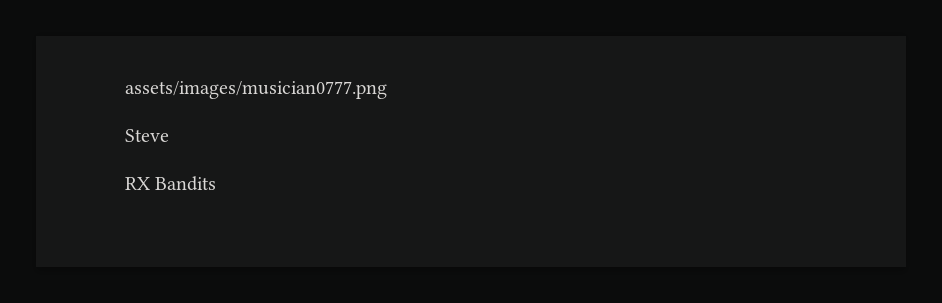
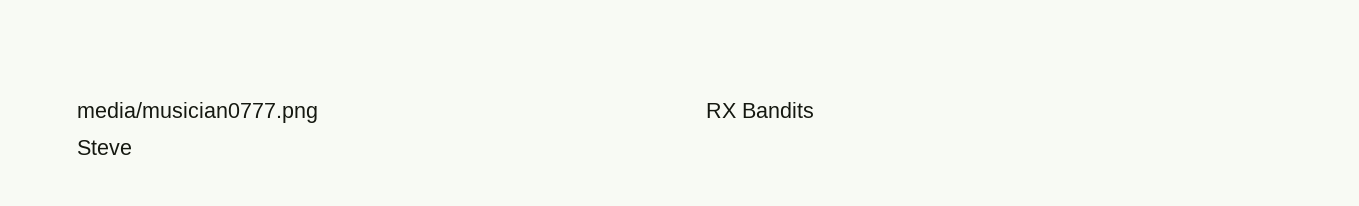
[125,81,387,99] assets/images/musician0777.png -> [77,102,318,123] media/musician0777.png

